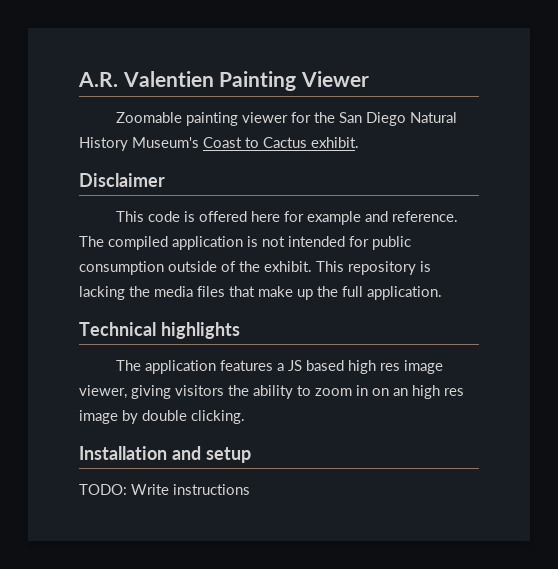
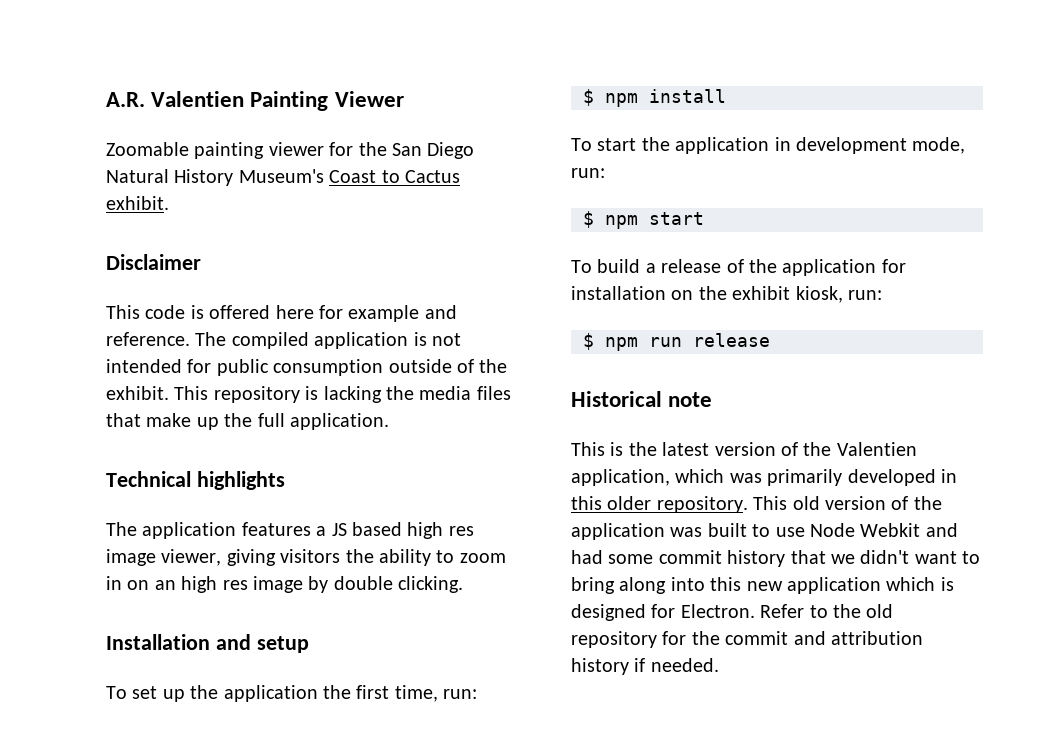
[79,484,250,495] TODO: Write instructions -> [106,685,478,702] [583,89,726,107] [571,137,966,154] [571,168,605,178] [583,211,704,229] [571,259,906,276] [571,286,882,303] [583,333,770,351] [571,391,713,407] [571,442,917,456] [571,469,957,486] [571,496,942,513] [571,523,958,540] [571,550,981,567] [571,577,954,594] [571,604,894,621] [571,631,923,648] [571,658,719,675] To set up the application the first time, run: // $ npm install // To start the application in development mode, run: // $ npm start // To build a release of the application for installation on the exhibit kiosk, run: // $ npm run release // Historical note // This is the latest version of the Valentien application, which was primarily developed in this older repository. This old version of the application was built to use Node Webkit and had some commit history that we didn't want to bring along into this new application which is designed for Electron. Refer to the old repository for the commit and attribution history if needed.

